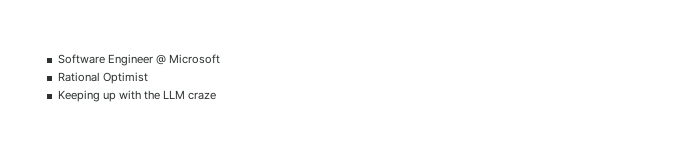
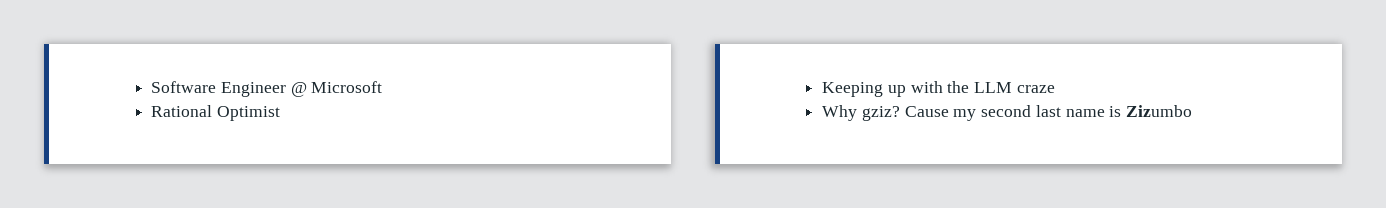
(217, 96) none -> [822,105,1193,121] // Why gziz? Cause my second last name is Zizumbo

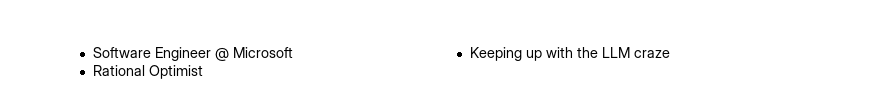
[822,105,1193,121] // Why gziz? Cause my second last name is Zizumbo -> (670, 54) none

